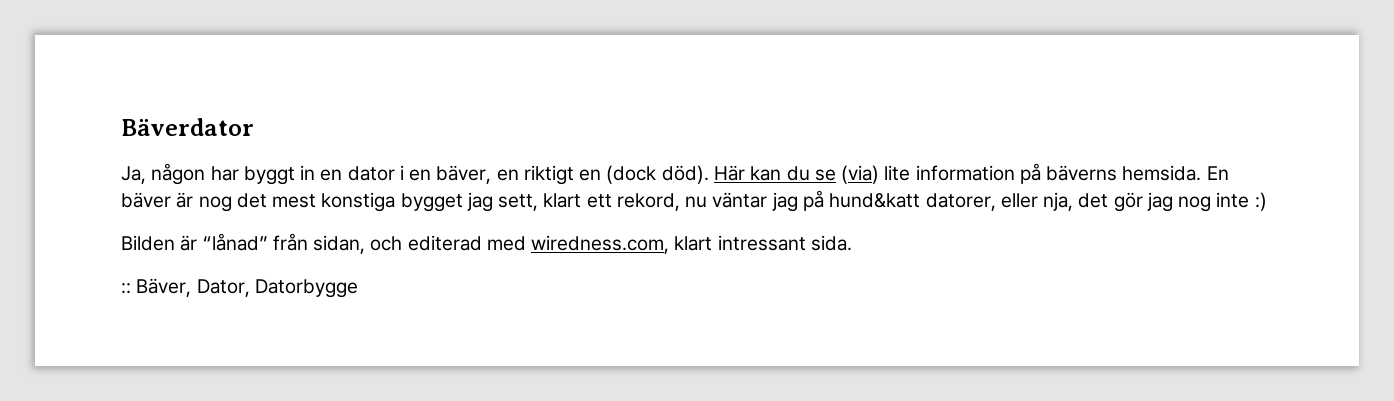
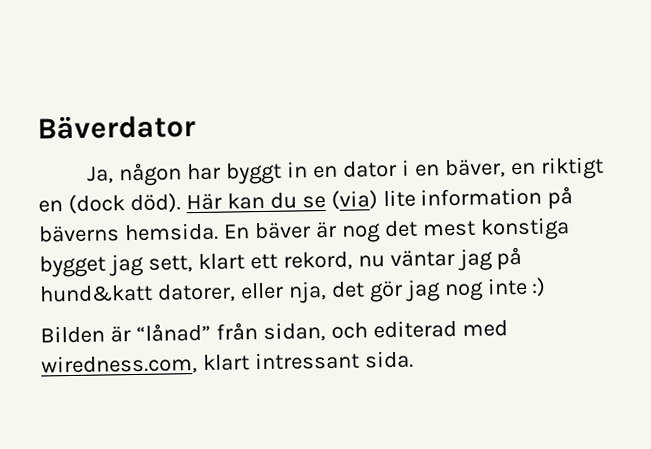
[121,278,358,298] // :: Bäver, Dator, Datorbygge -> (414, 359) none

